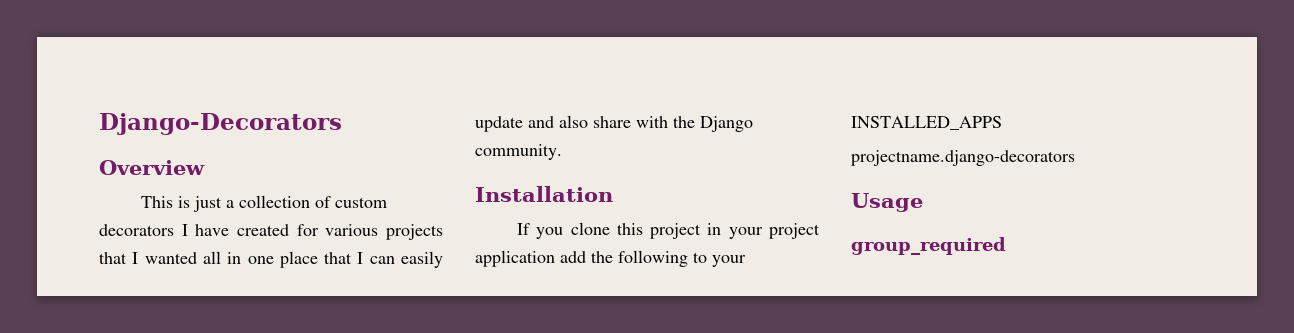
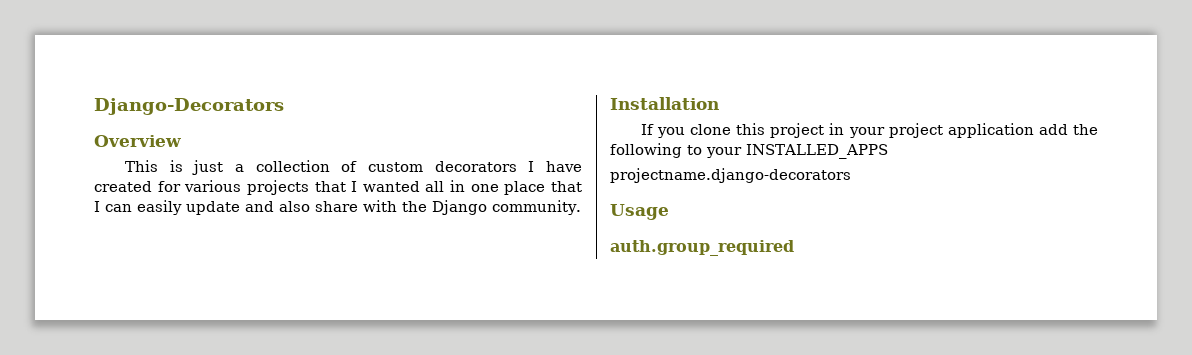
[851,237,1006,255] group_required -> [610,240,794,256] auth.group_required

